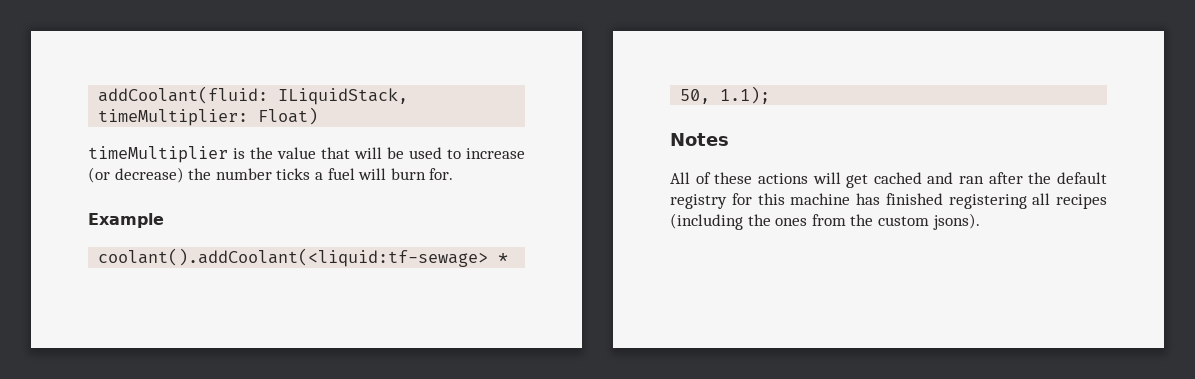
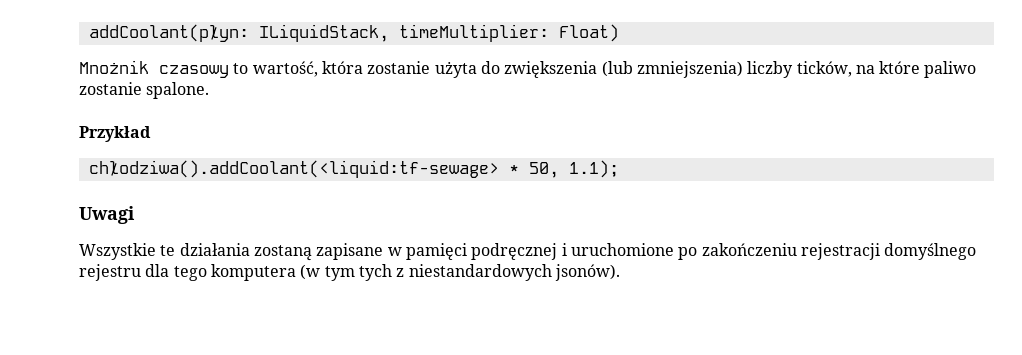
[98,86,269,104] addCoolant(fluid: -> [88,24,249,42] addCoolant(płyn:
[88,146,525,163] [88,167,454,183] [88,213,164,228] [98,248,509,267] [680,86,771,104] [670,133,729,146] [670,172,1107,188] [670,193,1107,209] [670,213,980,230] timeMultiplier is the value that will be used to increase (or decrease) the number ticks a fuel will burn for. // Example // coolant().addCoolant(<liquid:tf-sewage> * 50, 1.1); // Notes // All of these actions will get cached and ran after the default registry for this machine has finished registering all recipes (including the ones from the custom jsons). -> [79,60,977,78] [79,82,210,99] [79,126,151,142] [88,160,619,178] [79,206,135,224] [79,243,977,261] [79,264,620,281] Mnożnik czasowy to wartość, która zostanie użyta do zwiększenia (lub zmniejszenia) liczby ticków, na które paliwo zostanie spalone. // Przykład // chłodziwa().addCoolant(<liquid:tf-sewage> * 50, 1.1); // Uwagi // Wszystkie te działania zostaną zapisane w pamięci podręcznej i uruchomione po zakończeniu rejestracji domyślnego rejestru dla tego komputera (w tym tych z niestandardowych jsonów).

